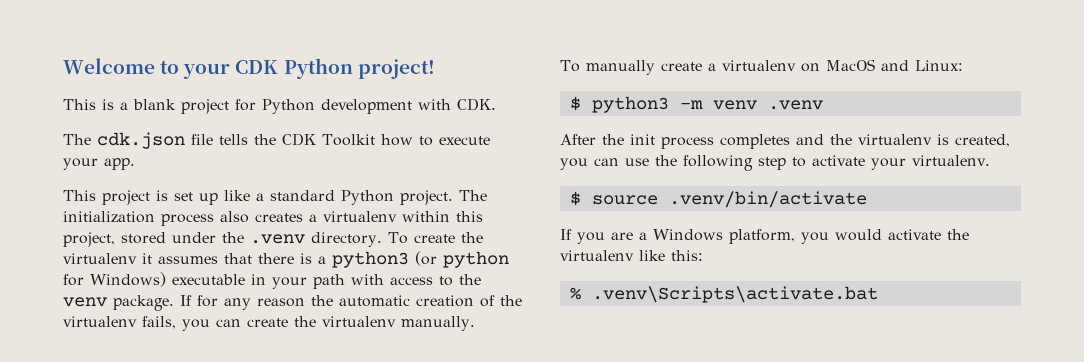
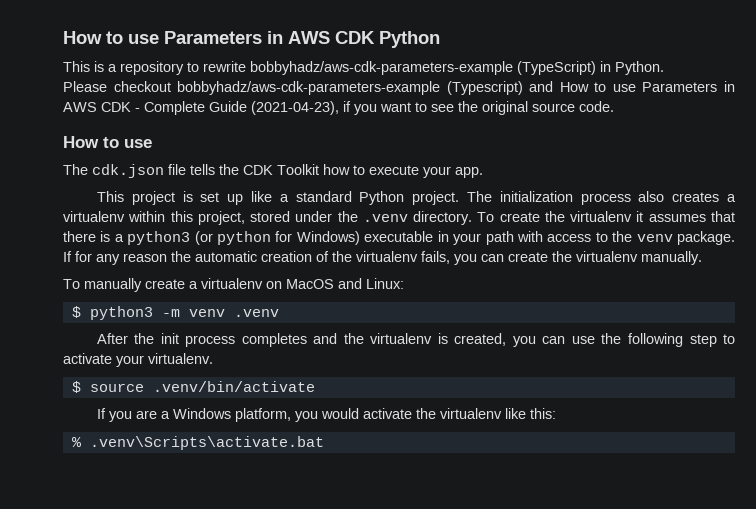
[63,58,231,79] Welcome to your -> [63,31,330,44] How to use Parameters in AWS
[357,59,435,79] project! -> (440, 39) none
[133,98,496,114] blank project for Python development with CDK. -> [120,61,664,75] [63,81,735,95] [63,101,614,115] [63,136,152,148] repository to rewrite bobbyhadz/aws-cdk-parameters-example (TypeScript) in Python. // Please checkout bobbyhadz/aws-cdk-parameters-example (Typescript) and How to use Parameters in AWS CDK - Complete Guide (2021-04-23), if you want to see the original source code. // How to use

